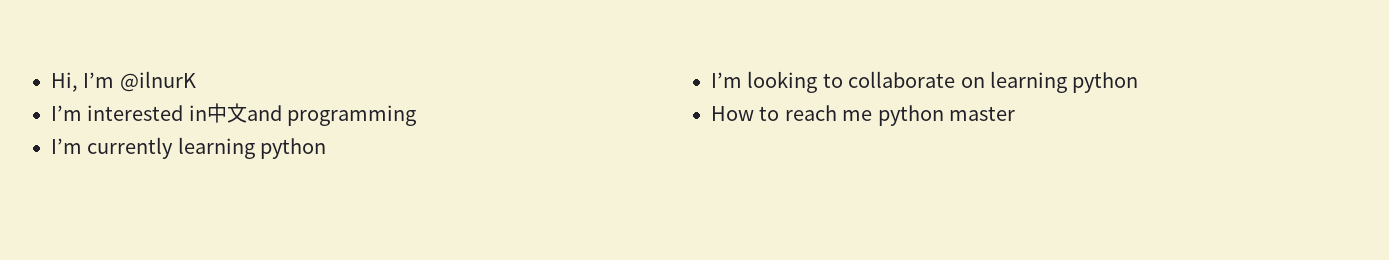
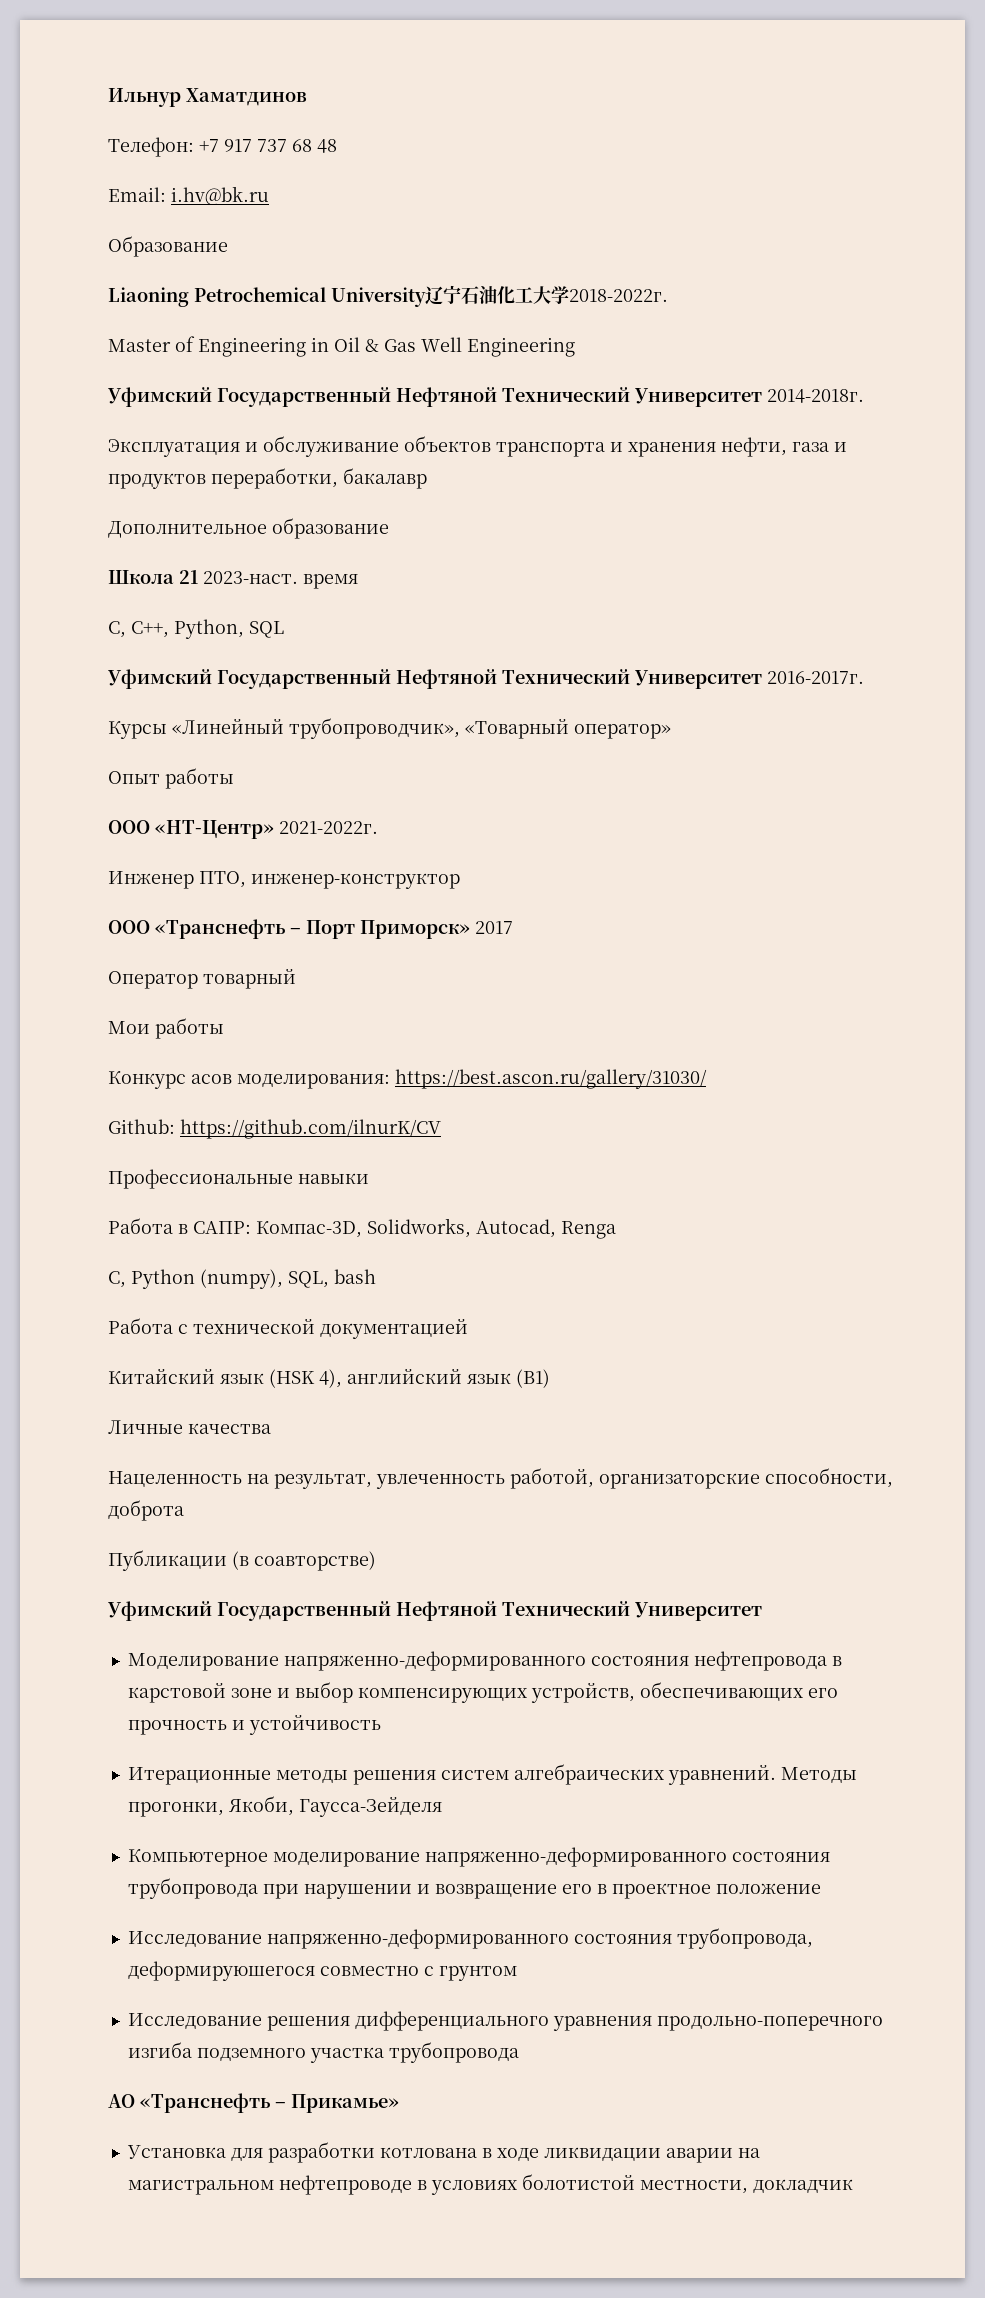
[51,71,196,92] [51,103,417,126] [51,137,327,159] [711,71,1139,93] [711,105,1015,126] Hi, I’m @ilnurK // I’m interested in中文and programming // I’m currently learning python // I’m looking to collaborate on learning python // How to reach me python master -> [108,88,307,107] [108,137,337,157] [108,186,269,205] [108,236,228,257] [108,285,668,307] [108,336,575,357] [108,387,864,407] [108,436,847,457] [108,468,427,489] [108,518,389,539] [108,570,358,589] [108,619,284,639] [108,669,864,689] [108,718,671,739] [108,768,234,789] [108,820,378,839] [108,871,460,889] [108,919,513,939] [108,969,296,989] [108,1018,224,1039] [108,1069,707,1089] [108,1119,441,1139] [108,1169,369,1189] [108,1218,616,1239] [108,1269,376,1289] [108,1318,468,1339] [108,1369,550,1388] [108,1420,271,1434] [108,1468,893,1489] [108,1500,184,1521] [108,1550,376,1571] [108,1601,762,1621] [127,1651,842,1671] [127,1682,838,1703] [127,1715,381,1735] [127,1764,857,1785] [127,1796,442,1817] [127,1847,830,1867] [127,1878,821,1899] [127,1928,813,1949] [127,1961,517,1981] [127,2011,883,2031] [127,2042,519,2063] [108,2093,399,2113] [126,2142,760,2163] [127,2174,853,2195] Ильнур Хаматдинов // Телефон: +7 917 737 68 48 // Email: i.hv@bk.ru // Образование // Liaoning Petrochemical University辽宁石油化工大学2018-2022г. // Master of Engineering in Oil & Gas Well Engineering // Уфимский Государственный Нефтяной Технический Университет 2014-2018г. // Эксплуатация и обслуживание объектов транспорта и хранения нефти, газа и продуктов переработки, бакалавр // Дополнительное образование // Школа 21 2023-наст. время // C, C++, Python, SQL // Уфимский Государственный Нефтяной Технический Университет 2016-2017г. // Курсы «Линейный трубопроводчик», «Товарный оператор» // Опыт работы // ООО «НТ-Центр» 2021-2022г. // Инженер ПТО, инженер-конструктор // ООО «Транснефть – Порт Приморск» 2017 // Оператор товарный // Мои работы // Конкурс асов моделирования: https://best.ascon.ru/gallery/31030/ // Github: https://github.com/ilnurK/CV // Профессиональные навыки // Работа в САПР: Компас-3D, Solidworks, Autocad, Renga // С, Python (numpy), SQL, bash // Работа с технической документацией // Китайский язык (HSK 4), английский язык (B1) // Личные качества // Нацеленность на результат, увлеченность работой, организаторские способности, доброта // Публикации (в соавторстве) // Уфимский Государственный Нефтяной Технический Университет // Моделирование напряженно-деформированного состояния нефтепровода в карстовой зоне и выбор компенсирующих устройств, обеспечивающих его прочность и устойчивость // Итерационные методы решения систем алгебраических уравнений. Методы прогонки, Якоби, Гаусса-Зейделя // Компьютерное моделирование напряженно-деформированного состояния трубопровода при нарушении и возвращение его в проектное положение // Исследование напряженно-деформированного состояния трубопровода, деформируюшегося совместно с грунтом // Исследование решения дифференциального уравнения продольно-поперечного изгиба подземного участка трубопровода // АО «Транснефть – Прикамье» // Установка для разработки котлована в ходе ликвидации аварии на магистральном нефтепроводе в условиях болотистой местности, докладчик

